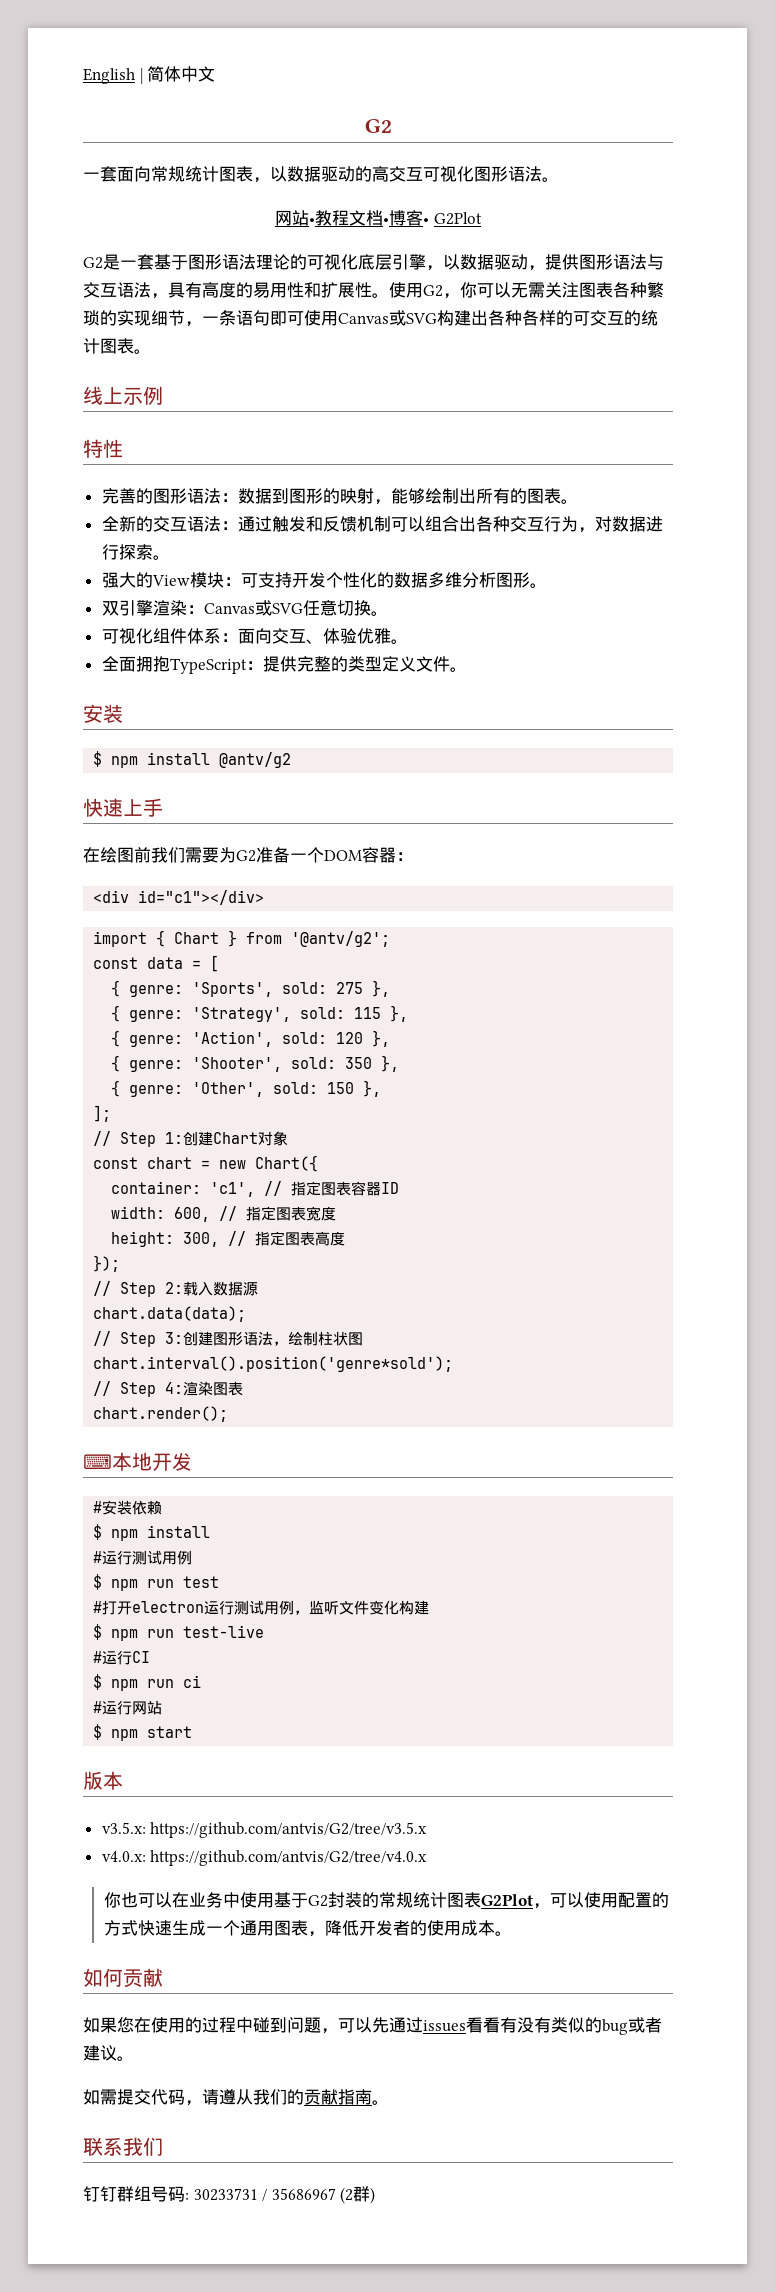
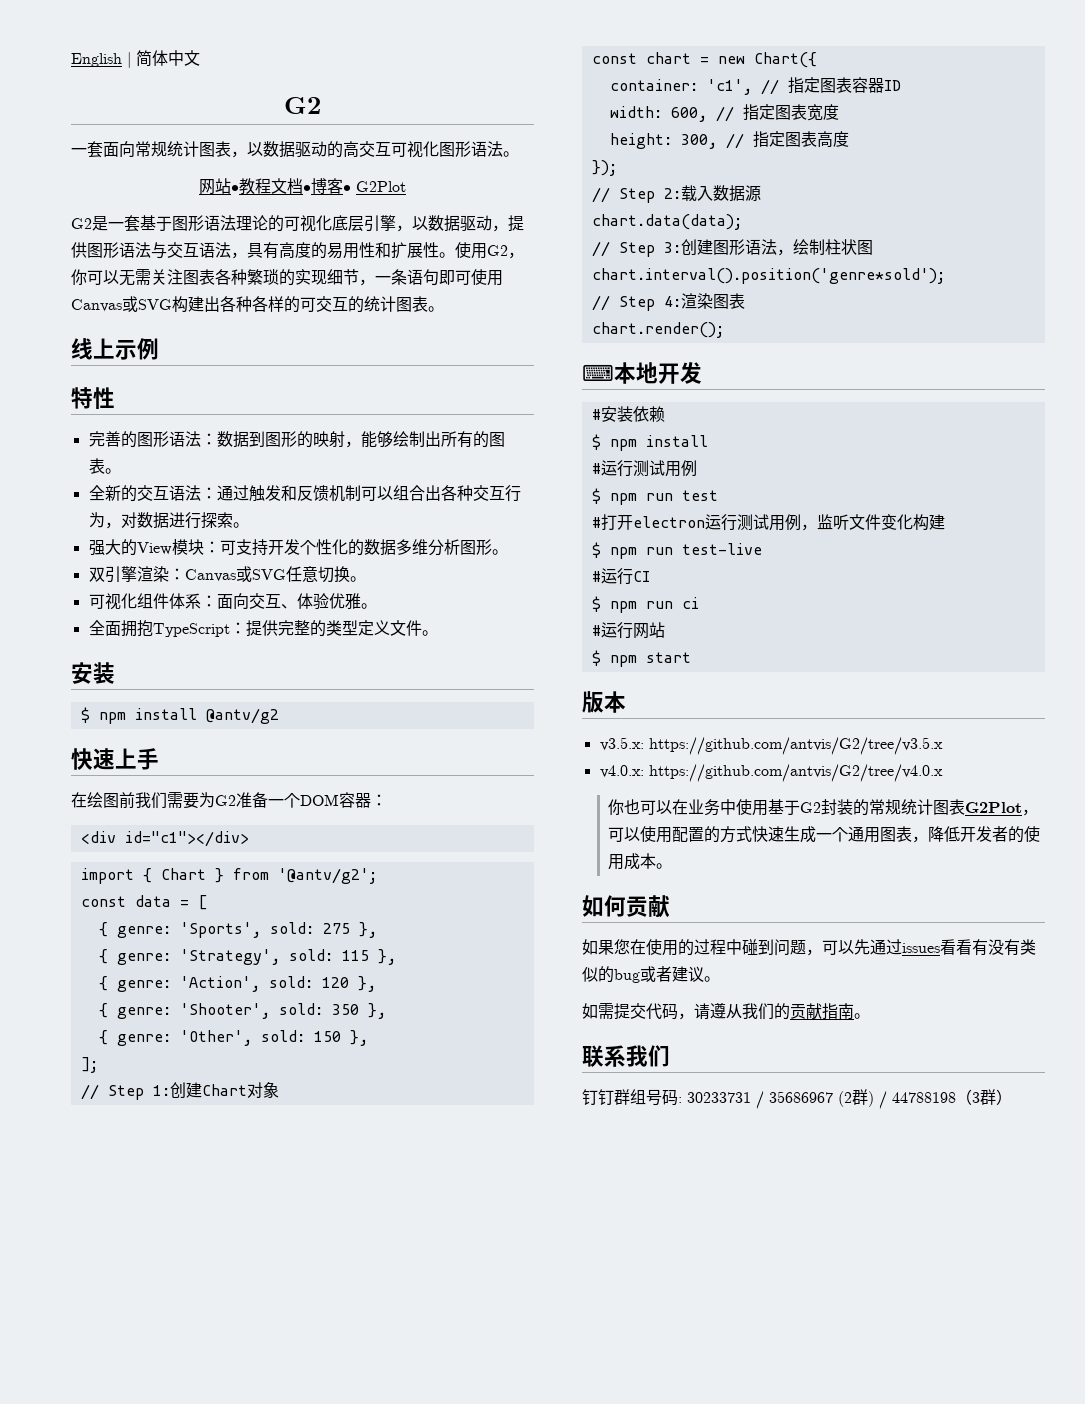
(376, 2195) none -> [879,1089,1012,1109] / 44788198（3群）

